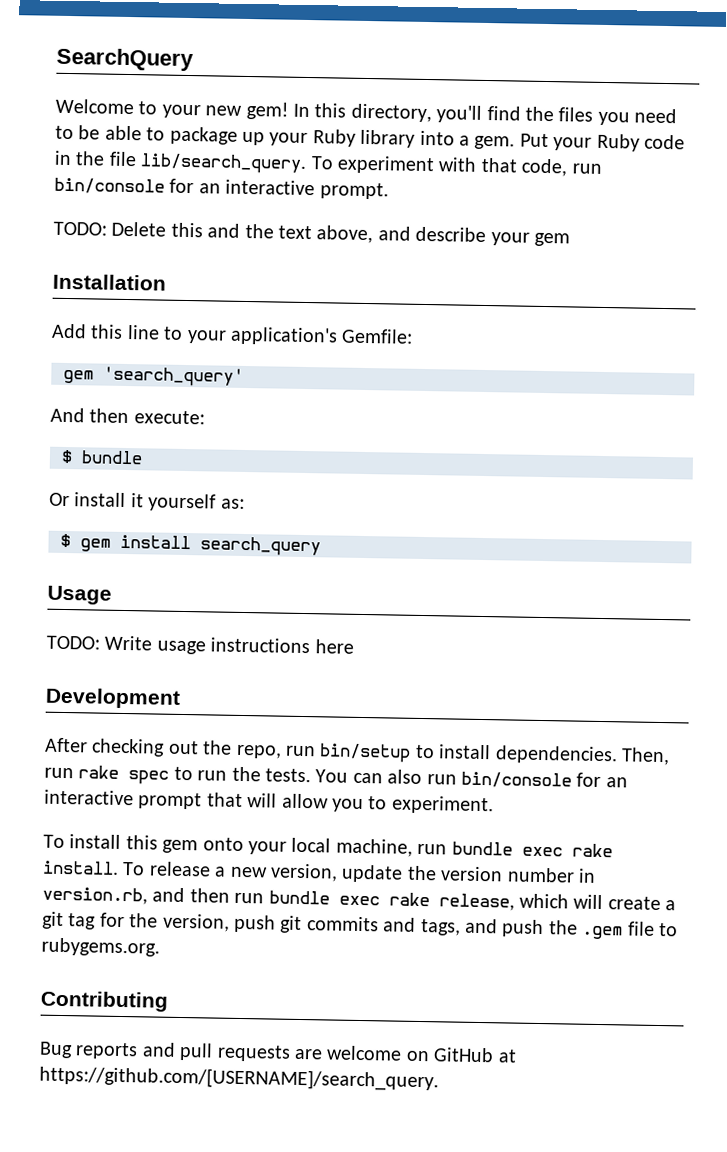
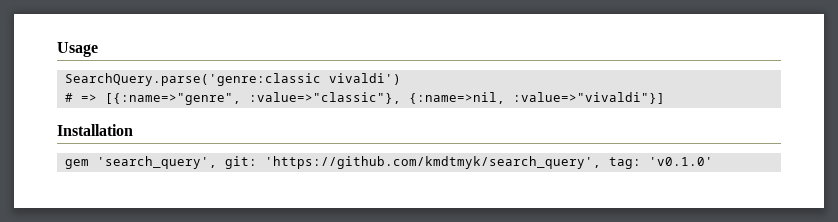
[56,47,194,72] [55,98,678,126] [55,125,685,152] [54,150,602,177] [54,177,389,200] [53,221,570,247] [52,273,167,291] [51,323,414,346] [63,366,244,387] [50,407,205,425] [61,449,143,465] [49,492,245,512] [60,533,321,557] [47,585,112,605] [46,635,354,655] [45,687,181,709] [45,737,670,766] [44,765,628,789] [44,789,494,815] [43,834,613,858] [42,860,596,883] [42,886,677,911] [42,911,678,940] [41,937,160,957] [40,990,168,1012] [39,1041,517,1063] [39,1065,439,1092] SearchQuery // Welcome to your new gem! In this directory, you'll find the files you need to be able to package up your Ruby library into a gem. Put your Ruby code in the file lib/search_query. To experiment with that code, run bin/console for an interactive prompt. // TODO: Delete this and the text above, and describe your gem // Installation // Add this line to your application's Gemfile: // gem 'search_query' // And then execute: // $ bundle // Or install it yourself as: // $ gem install search_query // Usage // TODO: Write usage instructions here // Development // After checking out the repo, run bin/setup to install dependencies. Then, run rake spec to run the tests. You can also run bin/console for an interactive prompt that will allow you to experiment. // To install this gem onto your local machine, run bundle exec rake install. To release a new version, update the version number in version.rb, and then run bundle exec rake release, which will create a git tag for the version, push git commits and tags, and push the .gem file to rubygems.org. // Contributing // Bug reports and pull requests are welcome on GitHub at https://github.com/[USERNAME]/search_query. -> [57,42,98,57] [64,73,401,86] [64,92,665,105] [57,124,133,136] [64,156,713,169] Usage // SearchQuery.parse('genre:classic vivaldi') // # => [{:name=>"genre", :value=>"classic"}, {:name=>nil, :value=>"vivaldi"}] // Installation // gem 'search_query', git: 'https://github.com/kmdtmyk/search_query', tag: 'v0.1.0'

